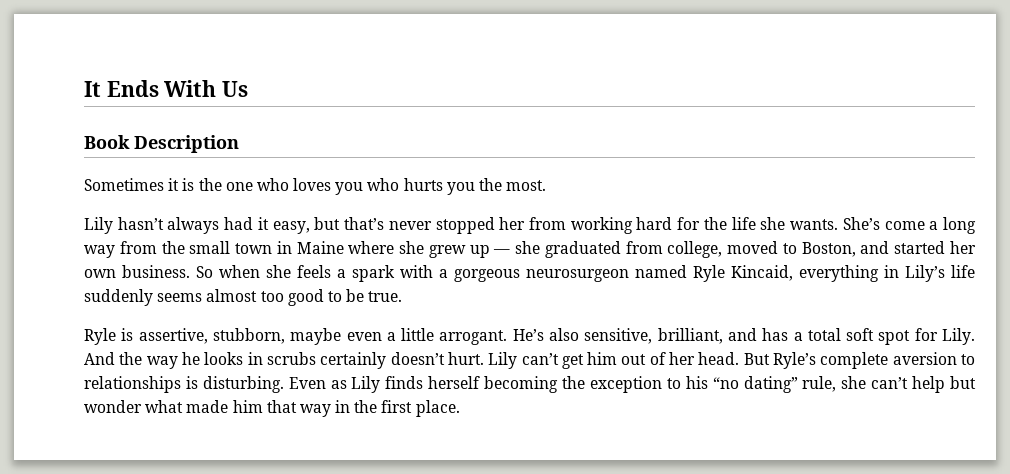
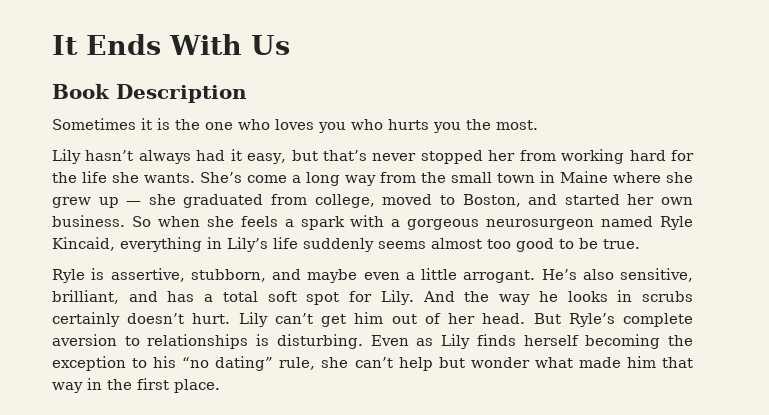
(285, 336) none -> [272,269,301,280] and

